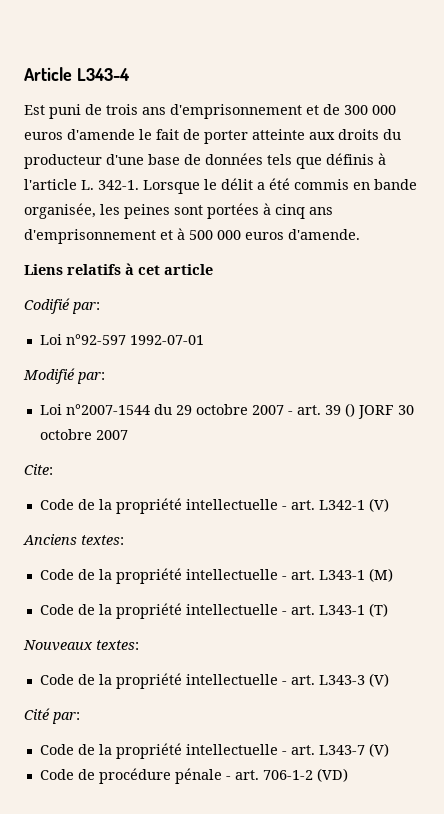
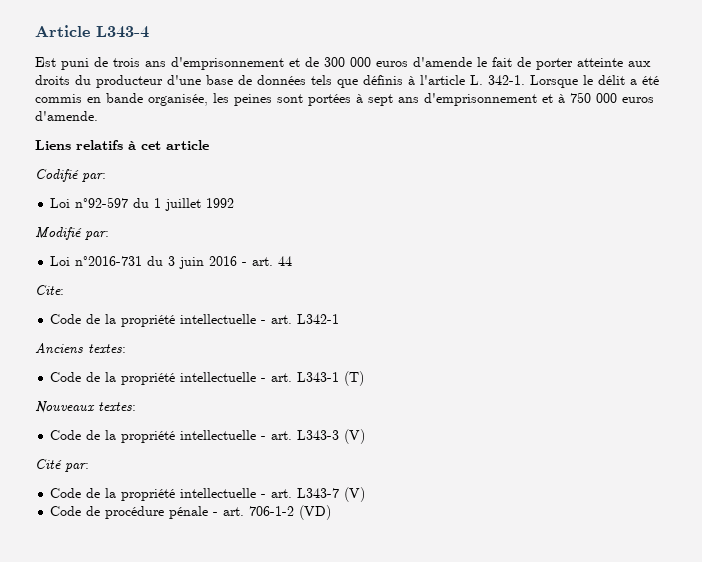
[275,204,305,219] cinq -> [368,94,393,106] sept
[189,230,213,240] 500 -> [570,92,591,103] 750
[129,335,204,345] 1992-07-01 -> [133,198,235,211] du 1 juillet 1992
[65,403,414,419] [39,429,128,440] n°2007-1544 du 29 octobre 2007 - art. 39 () JORF 30 octobre 2007 -> [75,256,293,269] n°2016-731 du 3 juin 2016 - art. 44
[368,498,389,512] (V) -> (340, 319) none
[39,568,393,584] // Code de la propriété intellectuelle - art. L343-1 (M) -> (126, 348) none

